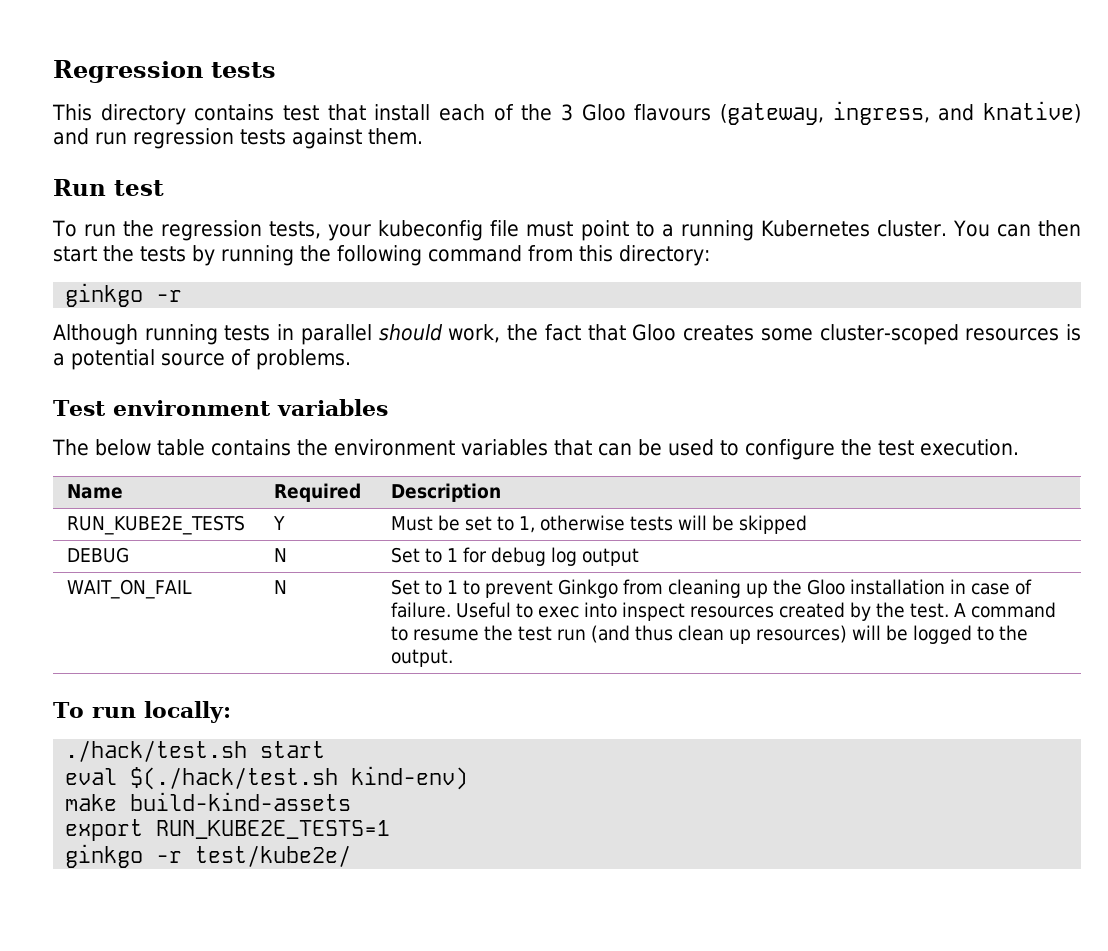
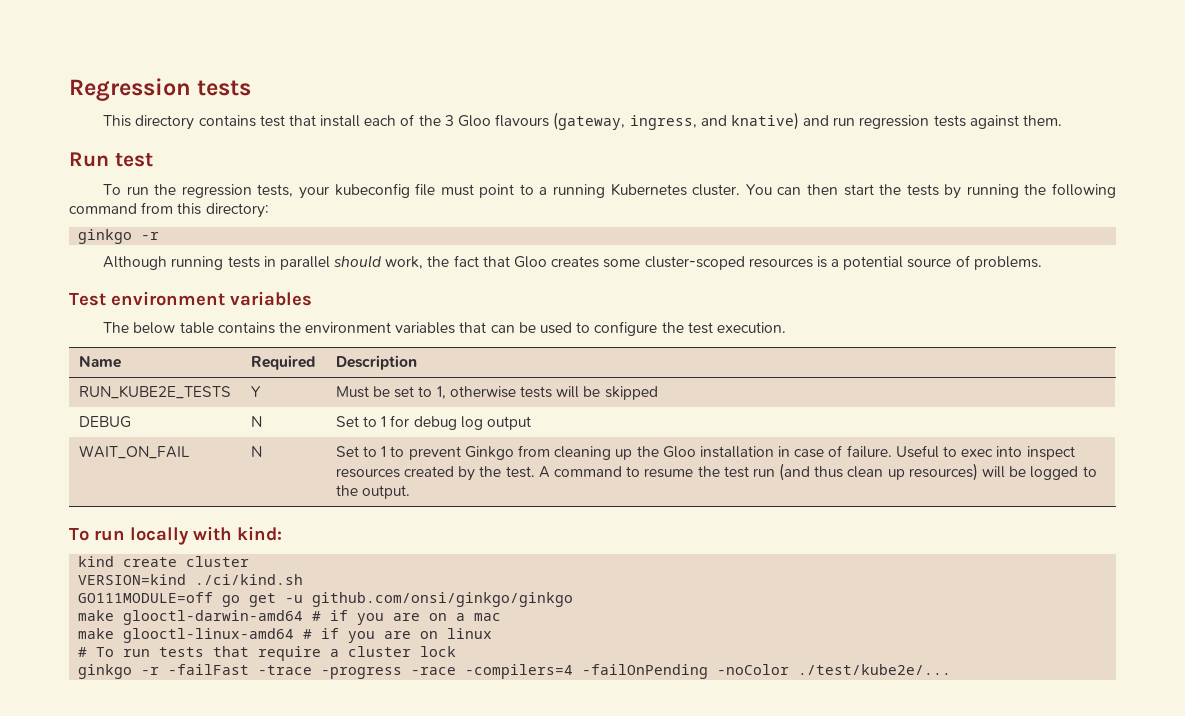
[143,701,231,723] [65,740,326,762] [65,766,469,790] [65,792,352,811] [65,819,391,841] [65,844,352,868] locally: // ./hack/test.sh start // eval $(./hack/test.sh kind-env) // make build-kind-assets // export RUN_KUBE2E_TESTS=1 // ginkgo -r test/kube2e/ -> [130,526,282,545] [78,556,250,567] [78,574,304,585] [78,592,574,607] [78,610,502,625] [78,628,493,643] [78,646,457,661] [78,664,952,679] locally with kind: // kind create cluster // VERSION=kind ./ci/kind.sh // GO111MODULE=off go get -u github.com/onsi/ginkgo/ginkgo // make glooctl-darwin-amd64 # if you are on a mac // make glooctl-linux-amd64 # if you are on linux // # To run tests that require a cluster lock // ginkgo -r -failFast -trace -progress -race -compilers=4 -failOnPending -noColor ./test/kube2e/...

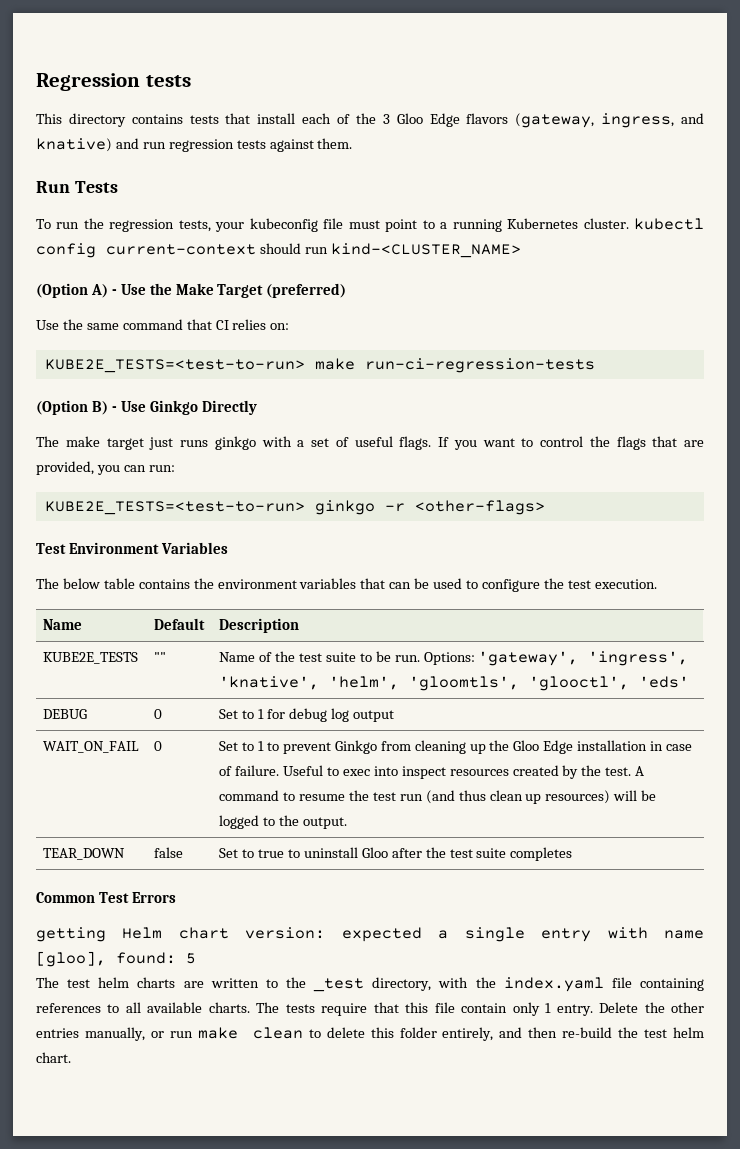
[259,115,285,127] test -> [189,115,219,124] tests
[495,114,550,127] flavours -> [429,113,509,127] Edge flavors
[114,153,153,167] test -> [74,181,118,193] Tests
[745,183,1117,199] [69,202,269,218] [78,229,160,244] [103,255,1042,270] [69,291,312,306] You can then start the tests by running the following command from this directory: // ginkgo -r // Although running tests in parallel should work, the fact that Gloo creates some cluster-scoped resources is a potential source of problems. // Test environment variables -> [633,218,704,230] [36,243,521,258] [36,283,347,298] [36,319,290,330] [44,358,595,373] [36,400,257,415] [36,436,704,450] [36,461,175,475] [44,500,545,515] [36,542,228,554] kubectl config current-context should run kind-<CLUSTER_NAME> // (Option A) - Use the Make Target (preferred) // Use the same command that CI relies on: // KUBE2E_TESTS=<test-to-run> make run-ci-regression-tests // (Option B) - Use Ginkgo Directly // The make target just runs ginkgo with a set of useful flags. If you want to control the flags that are provided, you can run: // KUBE2E_TESTS=<test-to-run> ginkgo -r <other-flags> // Test Environment Variables
[250,355,315,370] Required -> [154,618,206,630] Default
[78,385,231,399] [250,386,261,397] [335,386,658,400] RUN_KUBE2E_TESTS | Y | Must be set to 1, otherwise tests will be skipped -> [43,652,139,664] [154,652,167,662] [219,651,689,666] [219,676,690,691] KUBE2E_TESTS | "" | Name of the test suite to be run. Options: 'gateway', 'ingress', 'knative', 'helm', 'gloomtls', 'glooctl', 'eds'
[250,416,262,427] N -> [154,709,163,719] 0
[250,446,262,457] N -> [154,741,163,751] 0
(696, 452) none -> [543,740,574,754] Edge
[69,526,282,545] [78,556,250,567] [78,574,304,585] [78,592,574,607] [78,610,502,625] [78,628,493,643] [78,646,457,661] [78,664,952,679] // To run locally with kind: // kind create cluster // VERSION=kind ./ci/kind.sh // GO111MODULE=off go get -u github.com/onsi/ginkgo/ginkgo // make glooctl-darwin-amd64 # if you are on a mac // make glooctl-linux-amd64 # if you are on linux // # To run tests that require a cluster lock // ginkgo -r -failFast -trace -progress -race -compilers=4 -failOnPending -noColor ./test/kube2e/... -> [43,848,126,860] [154,847,184,858] [219,847,573,861] [36,892,176,903] [36,927,704,942] [36,951,196,967] [36,977,704,992] [36,1002,705,1016] [36,1027,704,1041] [36,1052,71,1063] // TEAR_DOWN | false | Set to true to uninstall Gloo after the test suite completes // Common Test Errors // getting Helm chart version: expected a single entry with name [gloo], found: 5 // The test helm charts are written to the _test directory, with the index.yaml file containing references to all available charts. The tests require that this file contain only 1 entry. Delete the other entries manually, or run make clean to delete this folder entirely, and then re-build the test helm chart.

